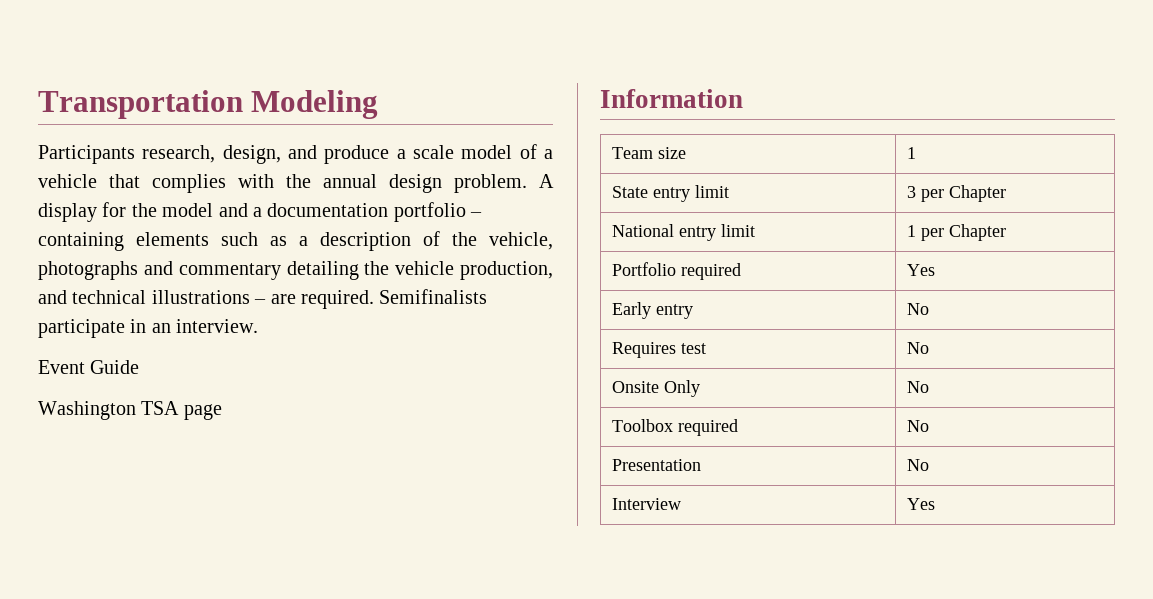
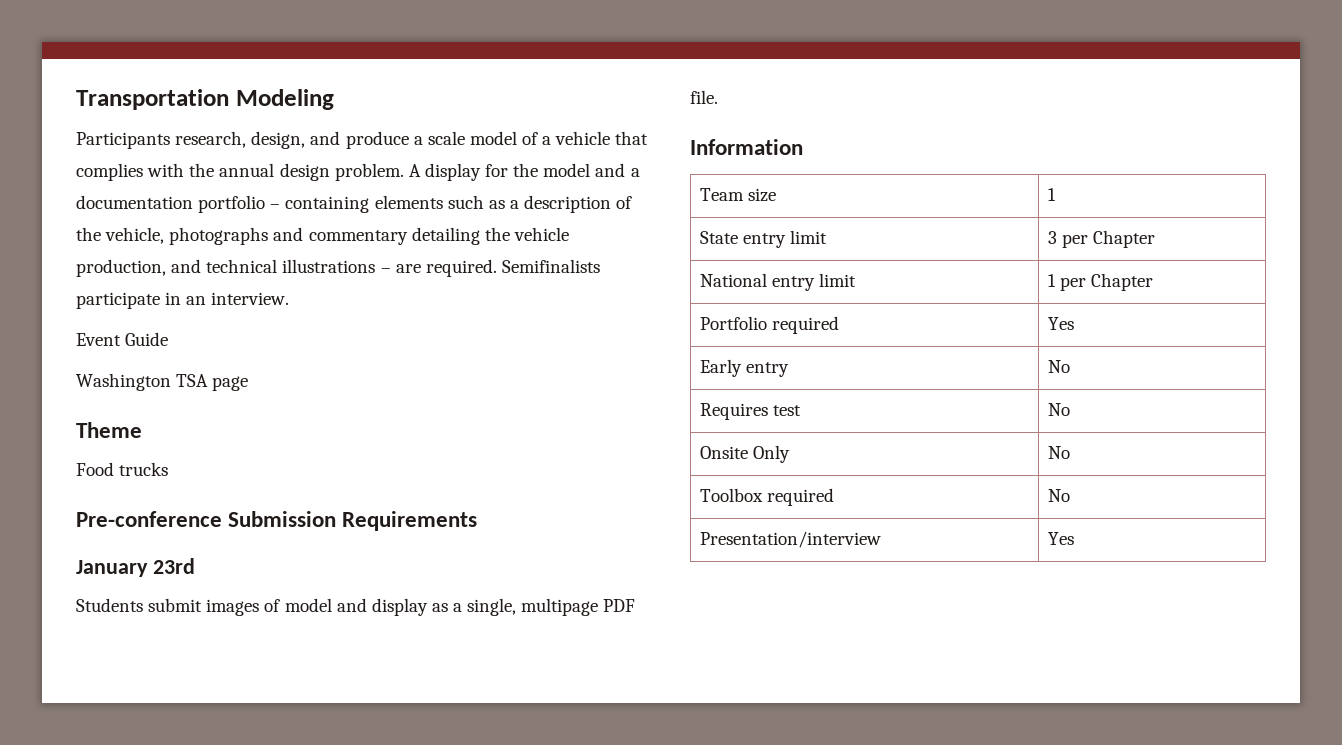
(222, 412) none -> [76,422,142,438] [76,462,169,476] [76,511,478,531] [76,558,195,577] [76,598,636,616] [690,90,718,104] // Theme // Food trucks // Pre-conference Submission Requirements // January 23rd // Students submit images of model and display as a single, multipage PDF file.
[611,459,701,471] [906,459,929,471] [611,498,681,510] Presentation | No // Interview -> [699,531,881,548] Presentation/interview

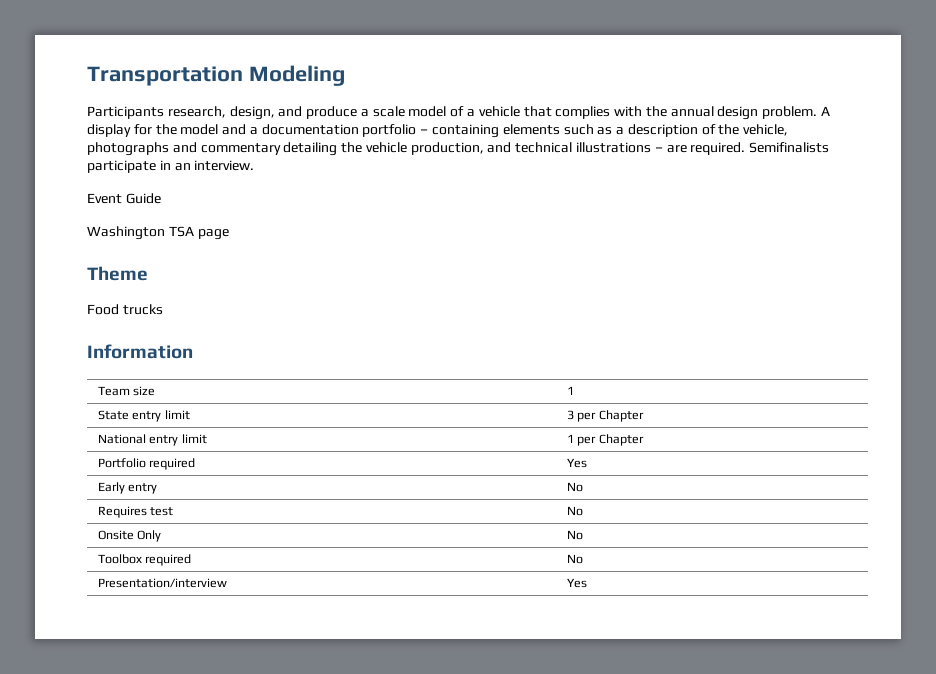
[76,511,478,531] [76,558,195,577] [76,598,636,616] [690,90,718,104] // Pre-conference Submission Requirements // January 23rd // Students submit images of model and display as a single, multipage PDF file. -> (163, 309) none

